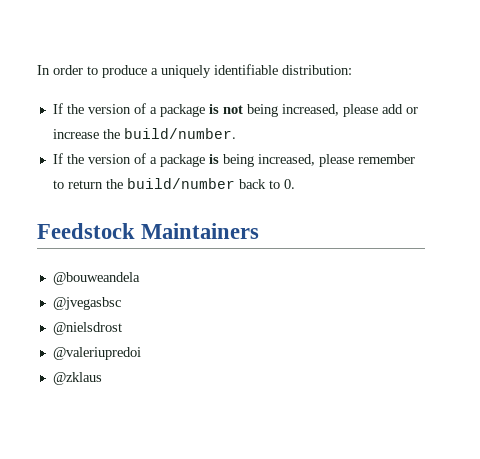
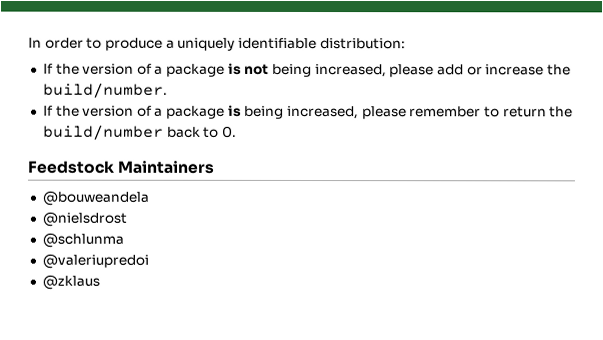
[52,297,121,310] [52,322,122,335] @jvegasbsc // @nielsdrost -> [41,211,127,227] [41,232,124,248] @nielsdrost // @schlunma

